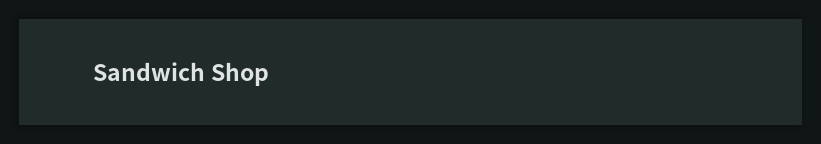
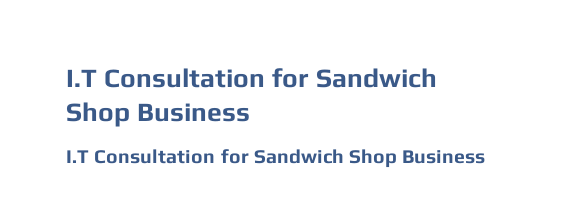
[93,62,270,86] Sandwich Shop -> [66,68,438,88] [66,102,251,127] [66,149,486,168] I.T Consultation for Sandwich Shop Business // I.T Consultation for Sandwich Shop Business

